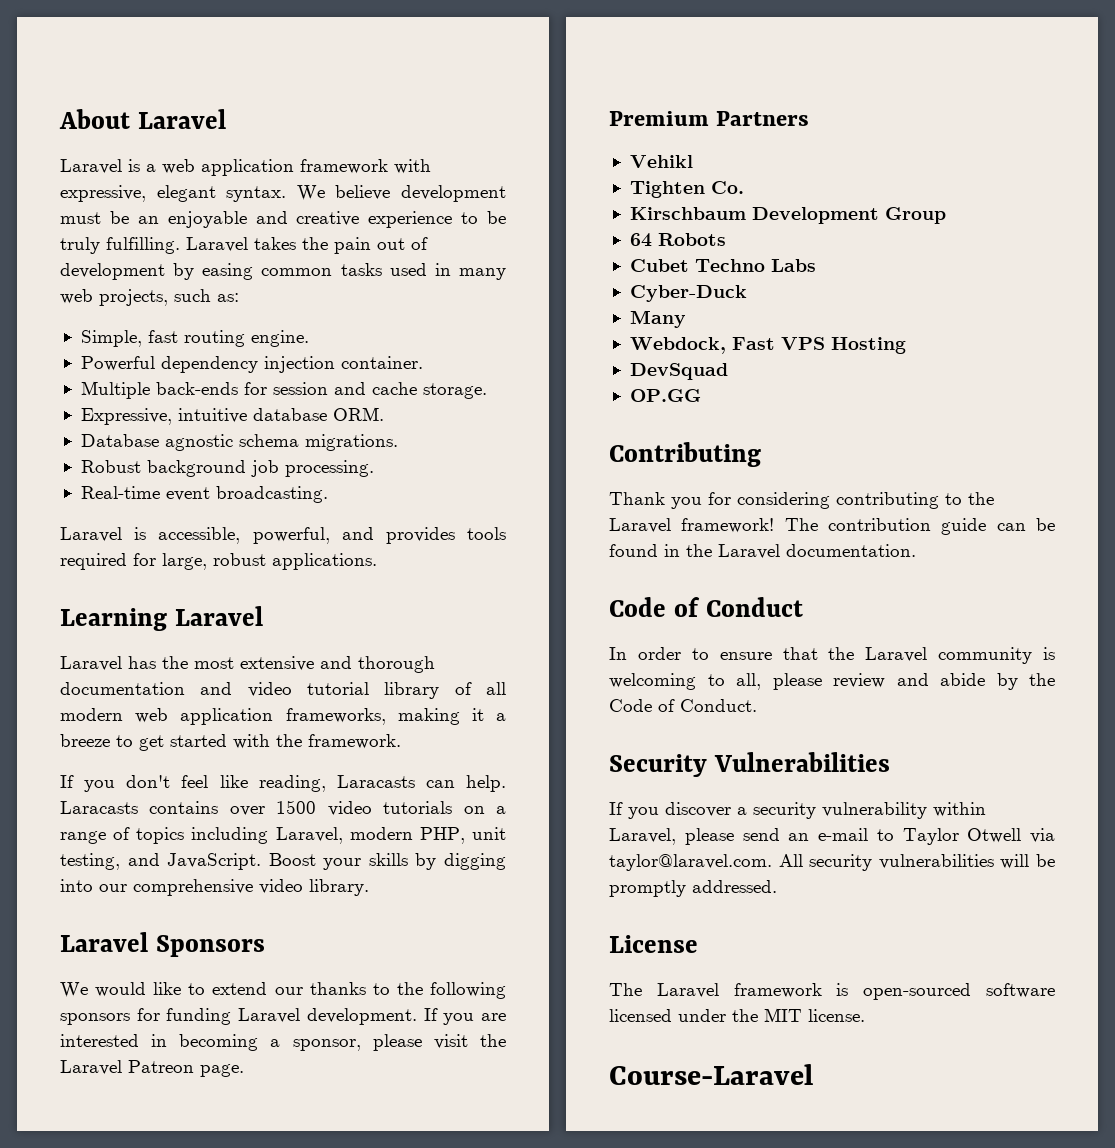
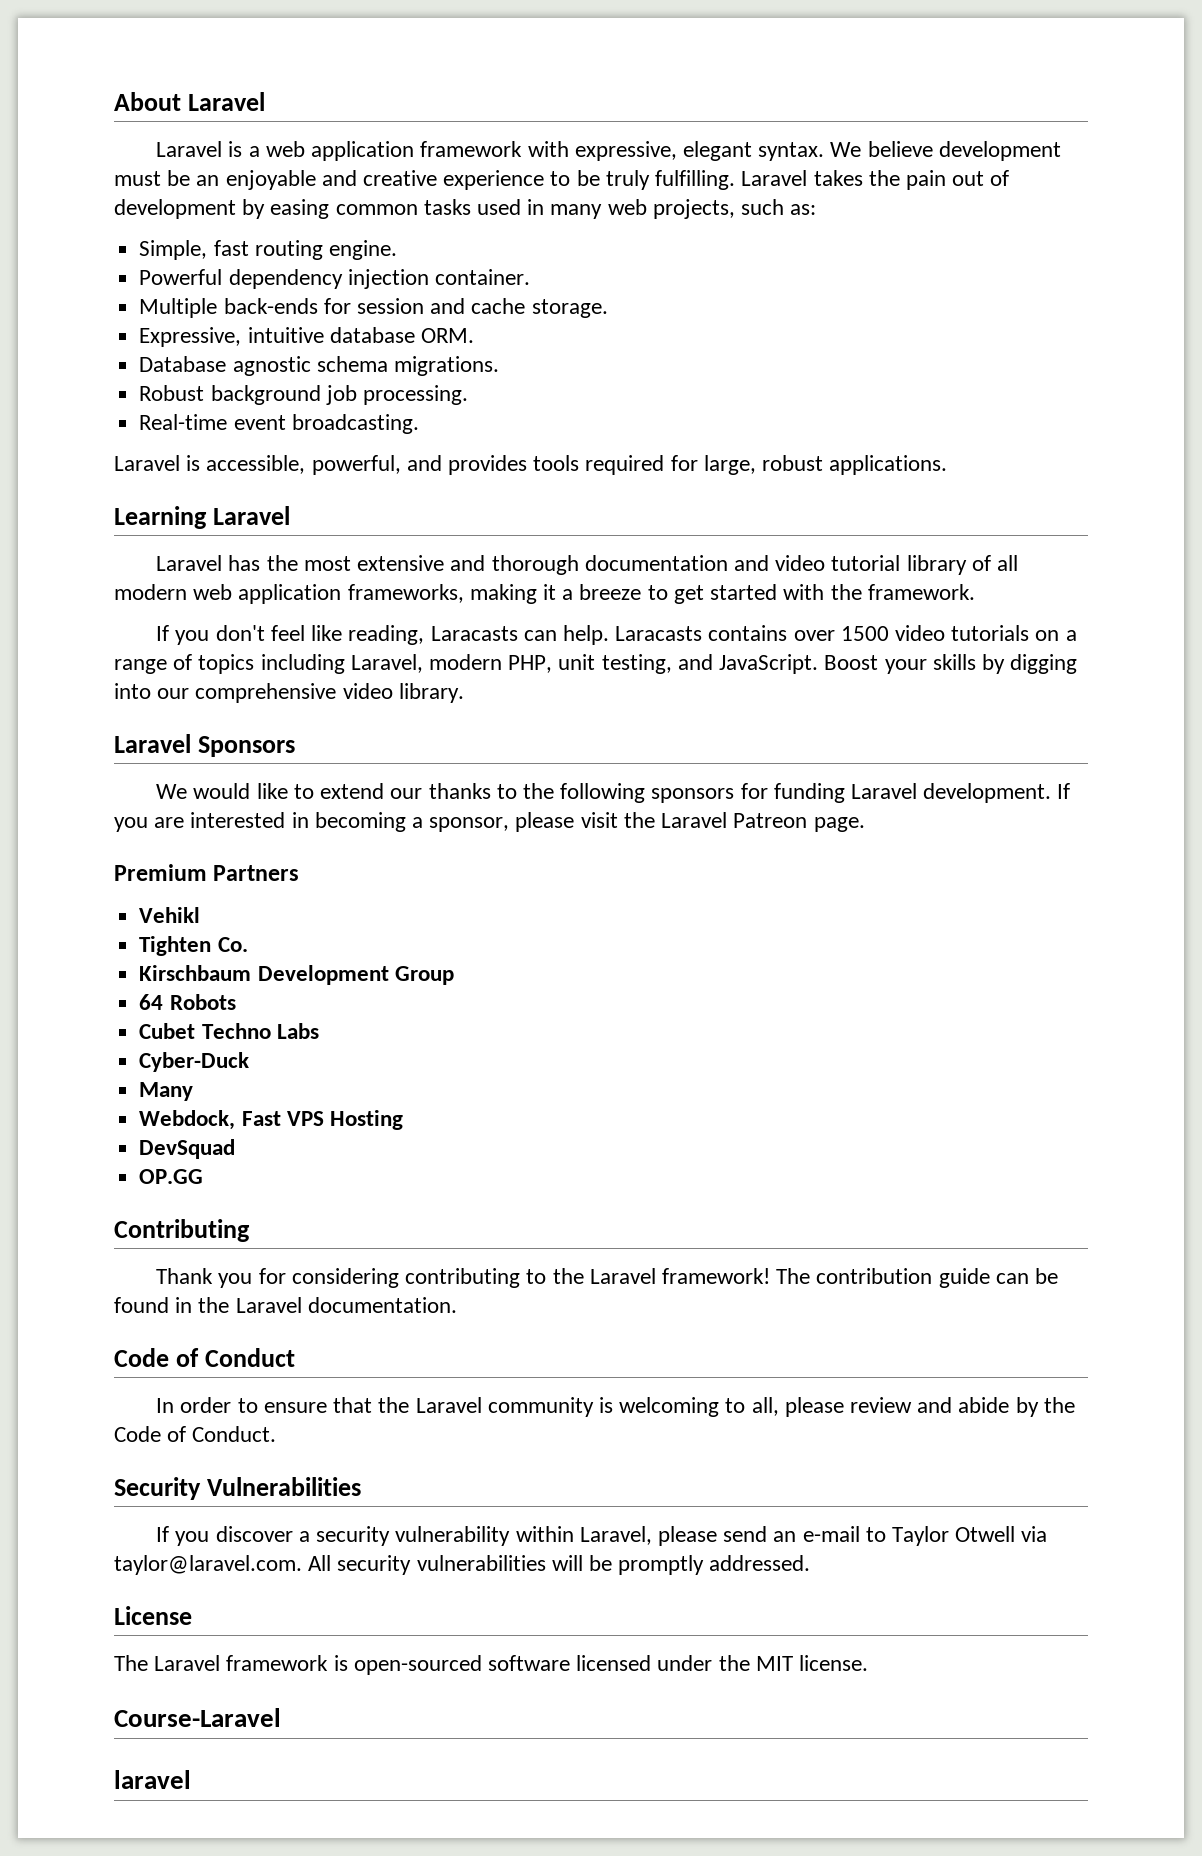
(813, 1074) none -> [114,1770,191,1789] // laravel

